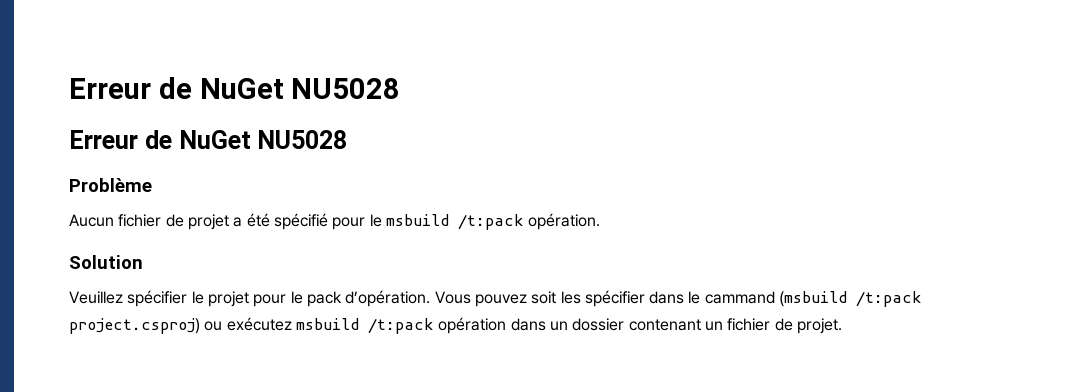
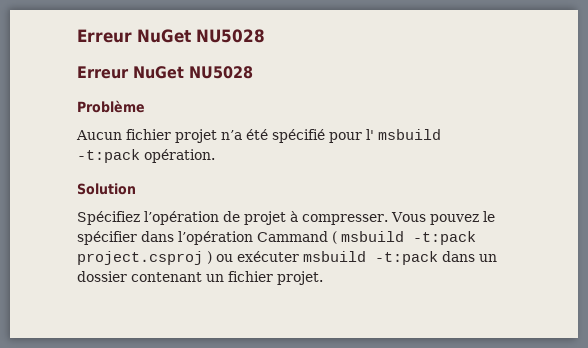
[69,77,192,99] Erreur de -> [77,29,132,43] Erreur
[144,130,172,149] de -> (129, 72) none
[165,213,601,230] [69,255,143,269] [69,290,923,307] [69,317,507,334] de projet a été spécifié pour le msbuild /t:pack opération. // Solution // Veuillez spécifier le projet pour le pack d’opération. Vous pouvez soit les spécifier dans le cammand (msbuild /t:pack project.csproj) ou exécutez msbuild /t:pack opération -> [175,129,441,143] [77,149,215,163] [77,183,136,195] [77,211,495,225] [77,231,476,245] [77,251,438,265] projet n’a été spécifié pour l' msbuild -t:pack opération. // Solution // Spécifiez l’opération de projet à compresser. Vous pouvez le spécifier dans l’opération Cammand ( msbuild -t:pack project.csproj ) ou exécuter msbuild -t:pack
[774,318,793,331] de -> (273, 276) none

